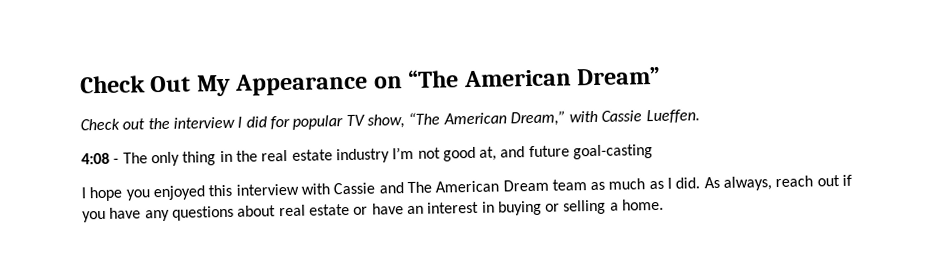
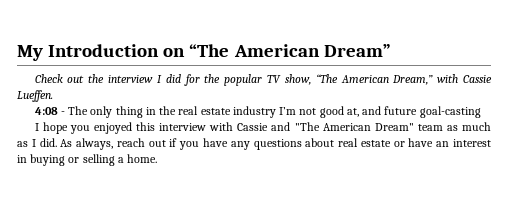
[79,72,369,97] Check Out My Appearance -> [17,44,160,61] My Introduction
(290, 122) none -> [204,74,221,83] the
[406,179,549,194] The American Dream -> [294,122,414,131] "The American Dream"

